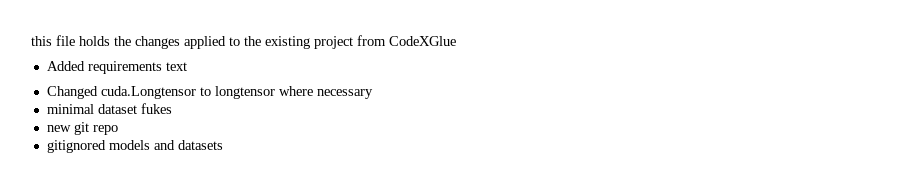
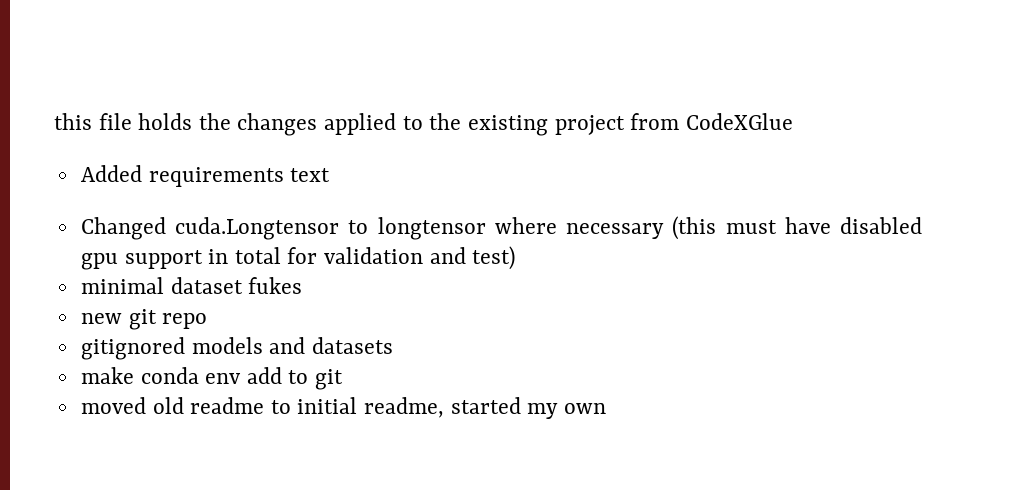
(373, 94) none -> [672,216,922,240] [80,246,516,270] (this must have disabled gpu support in total for validation and test)
(223, 145) none -> [80,367,344,390] [80,397,606,419] // make conda env add to git // moved old readme to initial readme, started my own

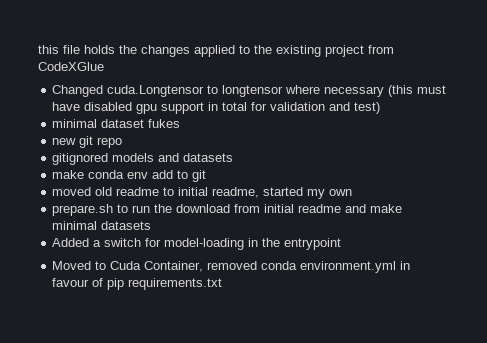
[80,165,331,187] // Added requirements text -> (104, 66) none
(606, 408) none -> [52,204,403,216] [52,221,152,230] [52,238,342,250] [52,261,411,273] [52,278,223,290] // prepare.sh to run the download from initial readme and make minimal datasets // Added a switch for model-loading in the entrypoint // Moved to Cuda Container, removed conda environment.yml in favour of pip requirements.txt

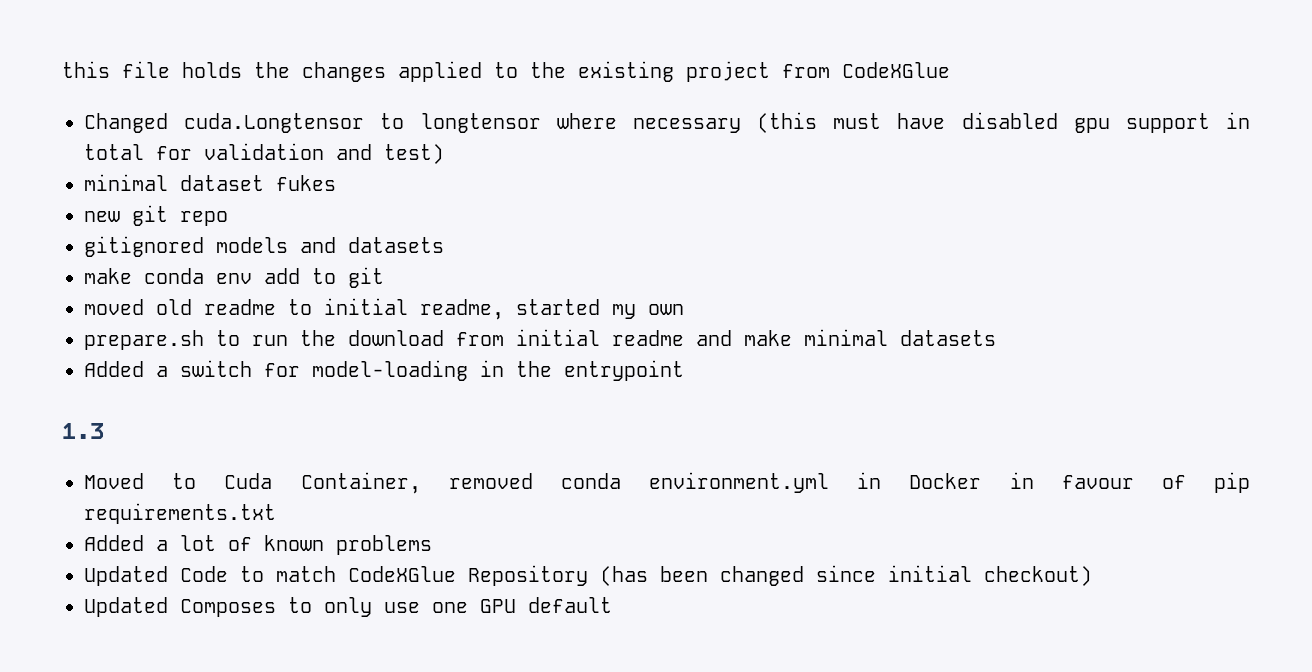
(342, 244) none -> [62,423,104,439] // 1.3
(411, 265) none -> [909,472,1034,489] Docker in
(223, 284) none -> [84,535,432,555] [84,565,1092,586] [84,597,612,617] // Added a lot of known problems // Updated Code to match CodeXGlue Repository (has been changed since initial checkout) // Updated Composes to only use one GPU default

